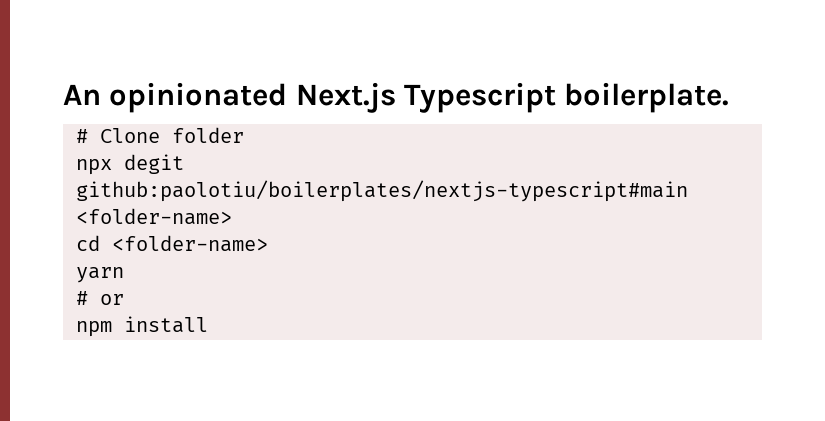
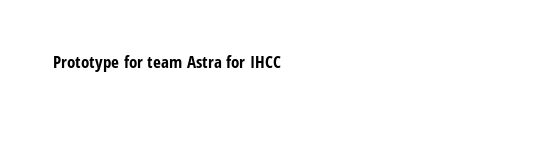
[63,82,730,113] [76,127,245,143] [76,154,185,175] [76,180,689,202] [76,208,233,225] [76,235,269,252] [76,267,125,283] [76,291,125,305] [76,316,209,337] An opinionated Next.js Typescript boilerplate. // # Clone folder // npx degit github:paolotiu/boilerplates/nextjs-typescript#main <folder-name> // cd <folder-name> // yarn // # or // npm install -> [53,55,281,72] Prototype for team Astra for IHCC

